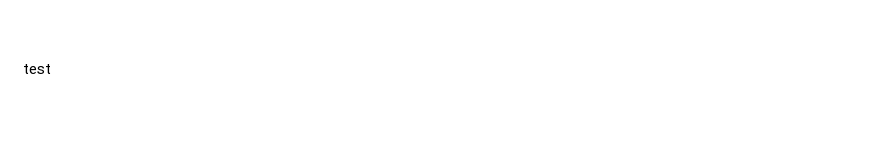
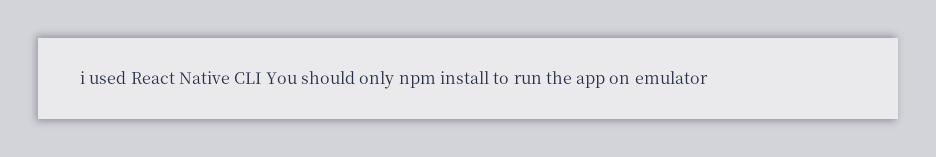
[23,64,51,74] test -> [80,71,708,89] i used React Native CLI You should only npm install to run the app on emulator

